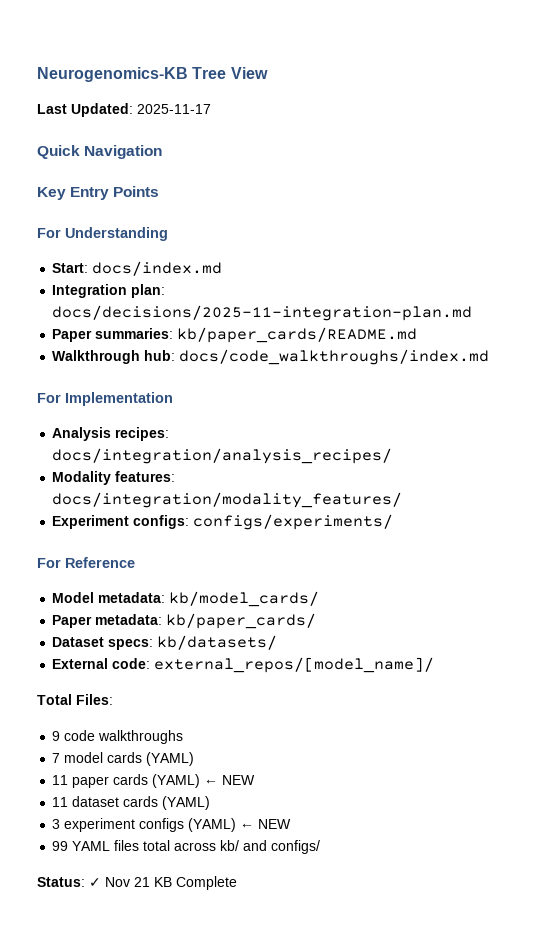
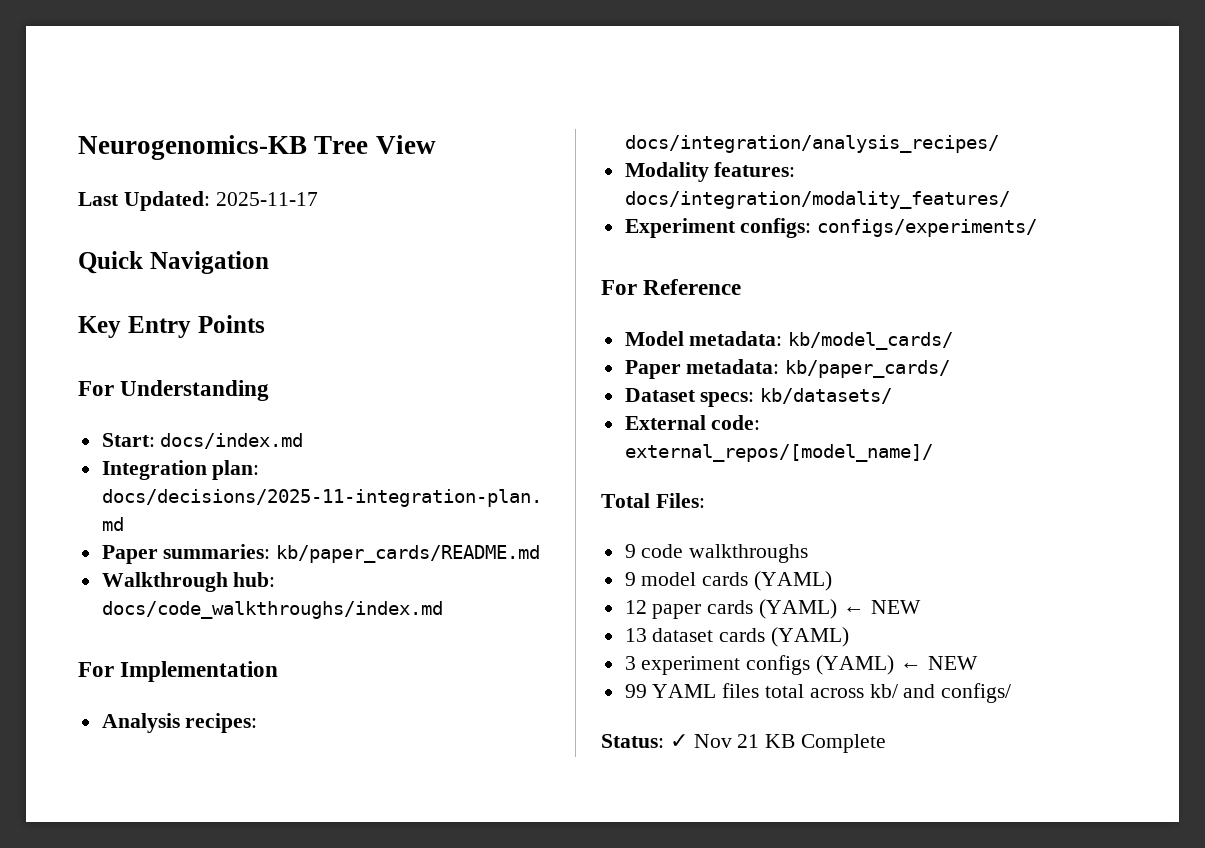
[52,753,61,763] 7 -> [624,572,636,586] 9
[52,775,69,785] 11 -> [624,600,647,614] 12
[52,797,69,807] 11 -> [624,628,647,642] 13

